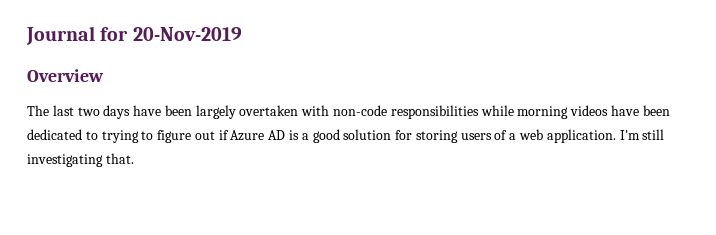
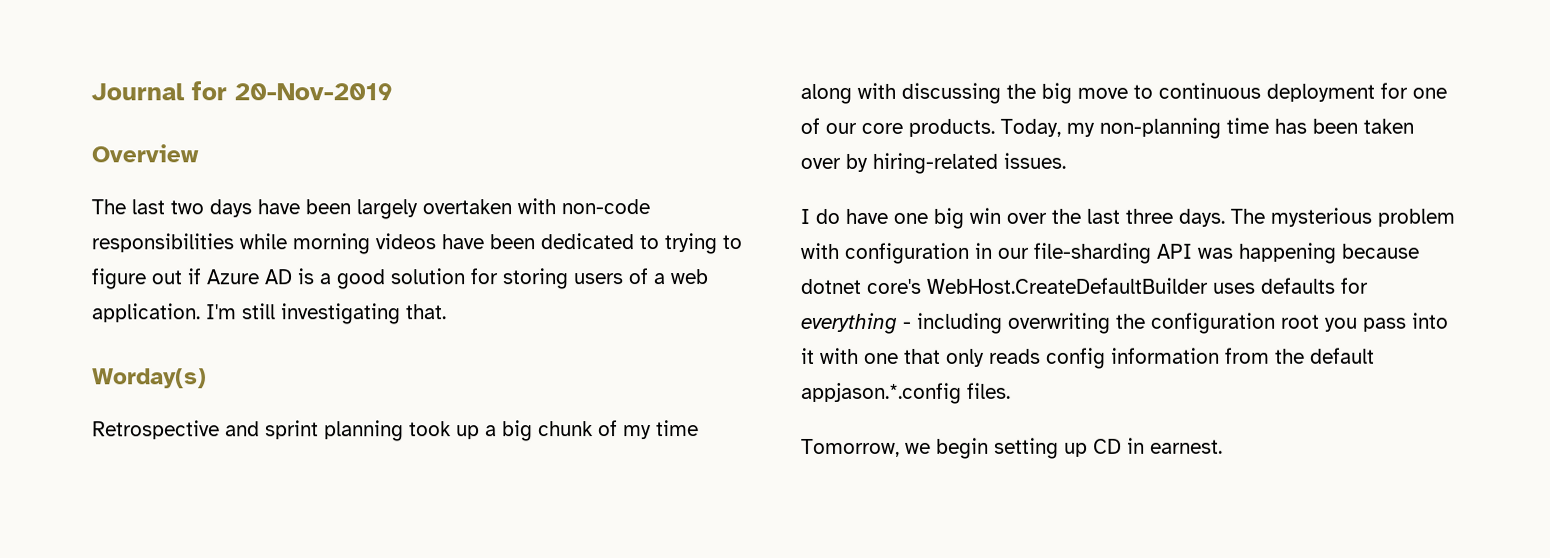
(134, 158) none -> [92,368,207,389] [92,420,699,442] [800,82,1447,104] [800,117,1414,139] [800,152,1066,174] [800,207,1455,229] [800,242,1419,264] [800,277,1369,294] [801,312,1449,334] [801,347,1375,369] [801,382,1011,404] [801,437,1223,459] // Worday(s) // Retrospective and sprint planning took up a big chunk of my time along with discussing the big move to continuous deployment for one of our core products. Today, my non-planning time has been taken over by hiring-related issues. // I do have one big win over the last three days. The mysterious problem with configuration in our file-sharding API was happening because dotnet core's WebHost.CreateDefaultBuilder uses defaults for everything - including overwriting the configuration root you pass into it with one that only reads config information from the default appjason.*.config files. // Tomorrow, we begin setting up CD in earnest.

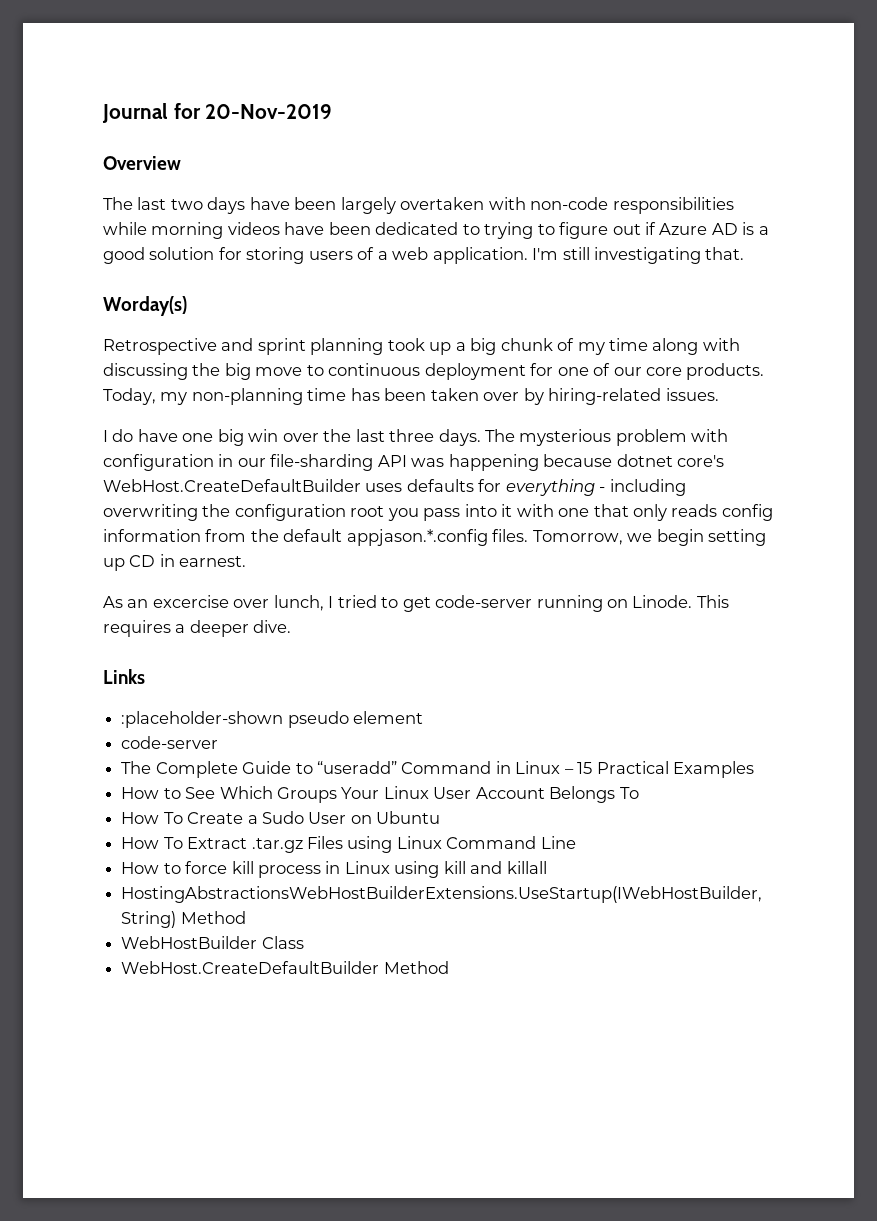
(1011, 390) // -> (529, 535) none
(1223, 446) none -> [103,595,729,612] [103,620,292,637] [103,669,145,684] [121,711,424,728] [121,736,219,749] [121,761,755,778] [121,786,639,803] [121,811,441,824] [121,836,576,853] [121,861,547,878] [121,886,763,903] [121,911,246,928] [121,936,304,949] [121,961,449,974] // As an excercise over lunch, I tried to get code-server running on Linode. This requires a deeper dive. // Links // :placeholder-shown pseudo element // code-server // The Complete Guide to “useradd” Command in Linux – 15 Practical Examples // How to See Which Groups Your Linux User Account Belongs To // How To Create a Sudo User on Ubuntu // How To Extract .tar.gz Files using Linux Command Line // How to force kill process in Linux using kill and killall // HostingAbstractionsWebHostBuilderExtensions.UseStartup(IWebHostBuilder, String) Method // WebHostBuilder Class // WebHost.CreateDefaultBuilder Method

